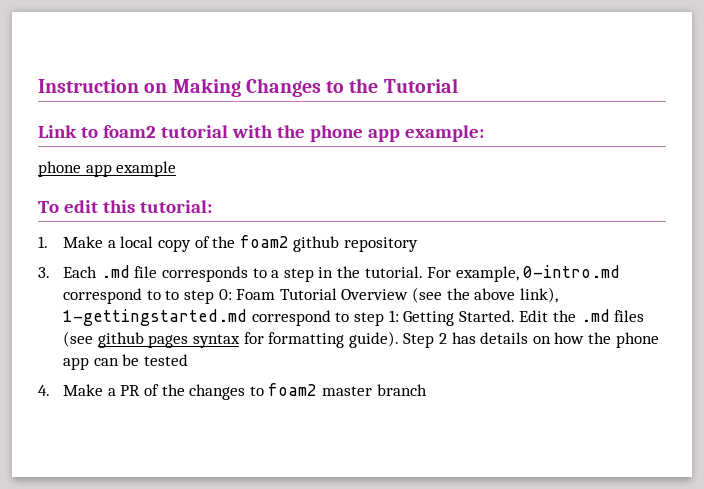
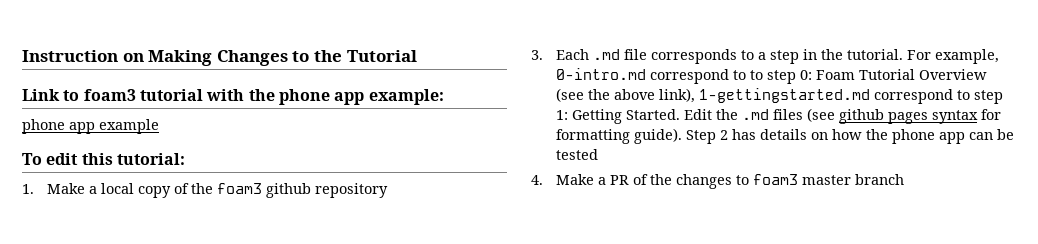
[102,125,156,138] foam2 -> [83,89,136,101] foam3
[239,235,289,248] foam2 -> [216,183,262,194] foam3
[268,383,318,396] foam2 -> [752,174,798,185] foam3

